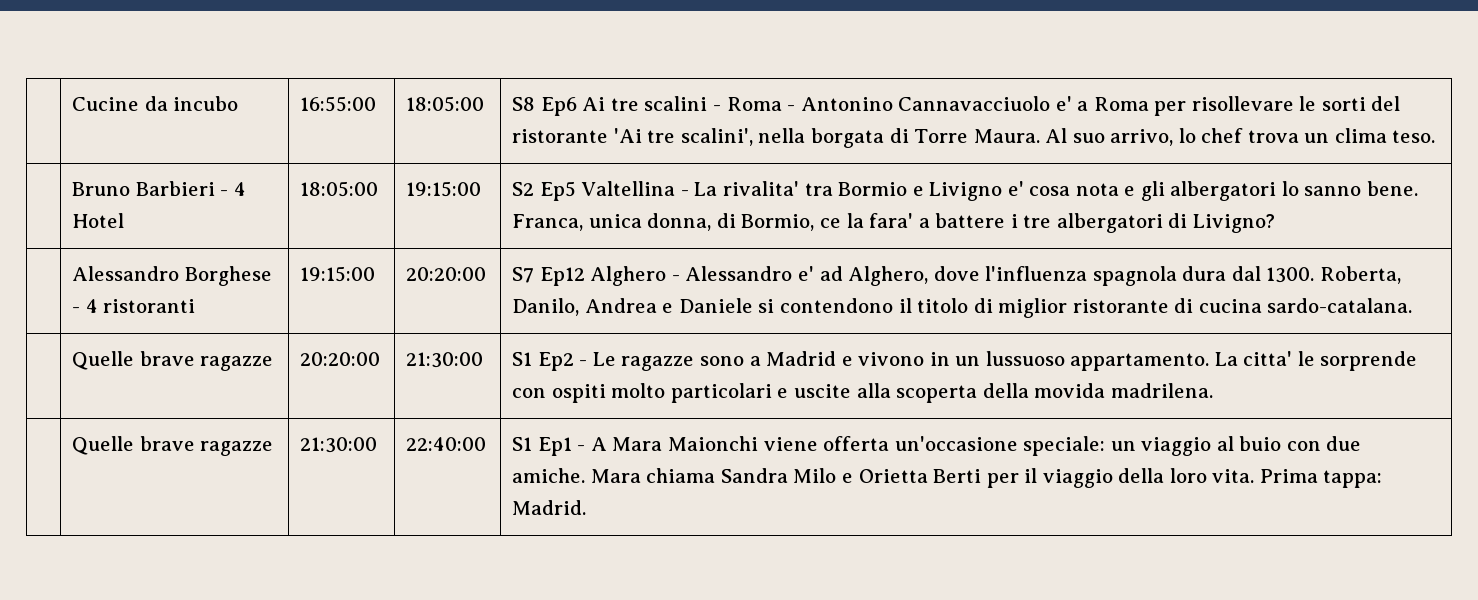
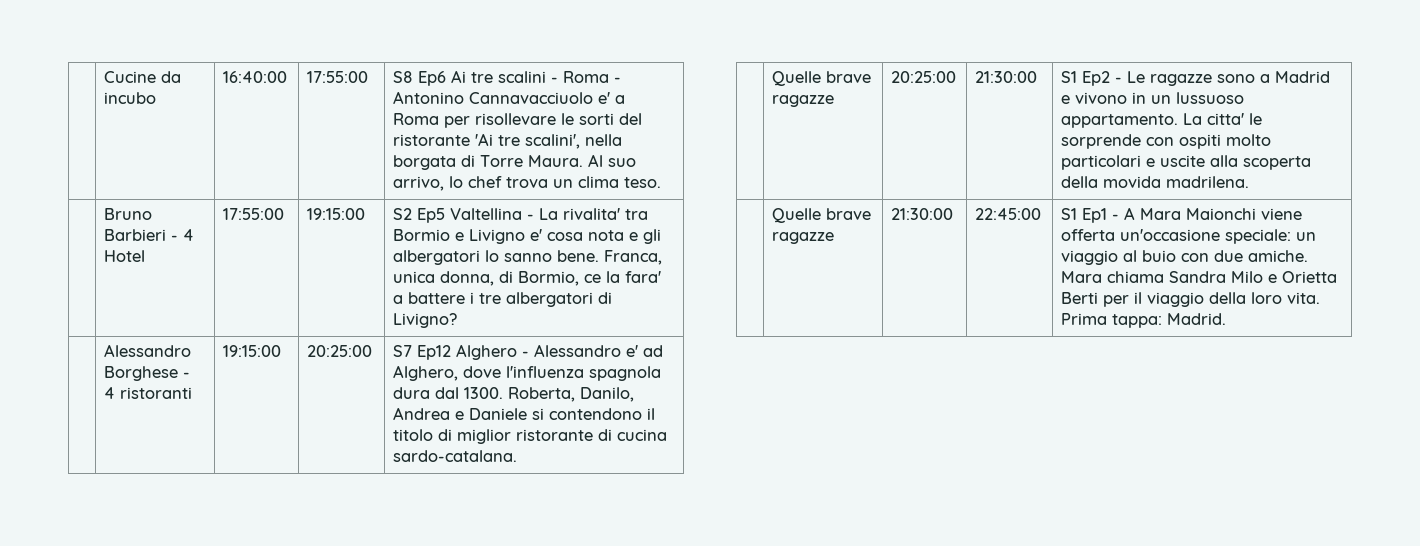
[300,96,377,112] [406,96,485,112] 16:55:00 | 18:05:00 -> [223,71,288,83] [307,71,369,83] 16:40:00 | 17:55:00
[300,181,379,197] 18:05:00 -> [223,208,285,220] 17:55:00
[406,267,487,281] 20:20:00 -> [307,345,373,357] 20:25:00
[300,352,381,366] 20:20:00 -> [891,71,957,83] 20:25:00
[406,437,487,451] 22:40:00 -> [975,208,1042,220] 22:45:00

